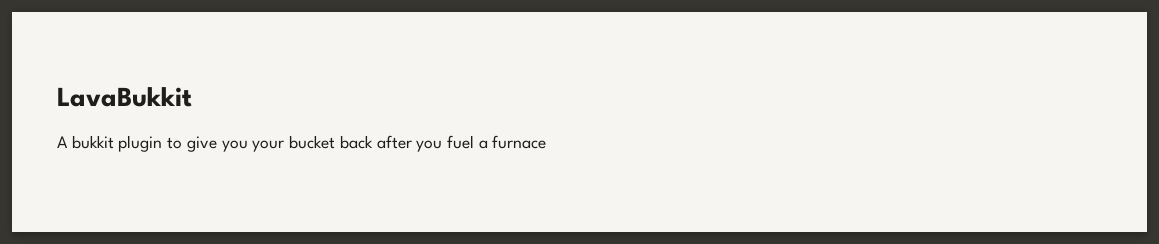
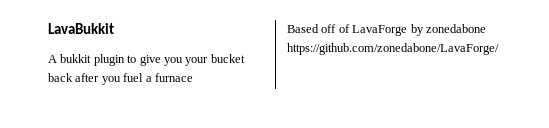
(547, 142) none -> [287,24,486,36] [287,43,499,55] // Based off of LavaForge by zonedabone https://github.com/zonedabone/LavaForge/

